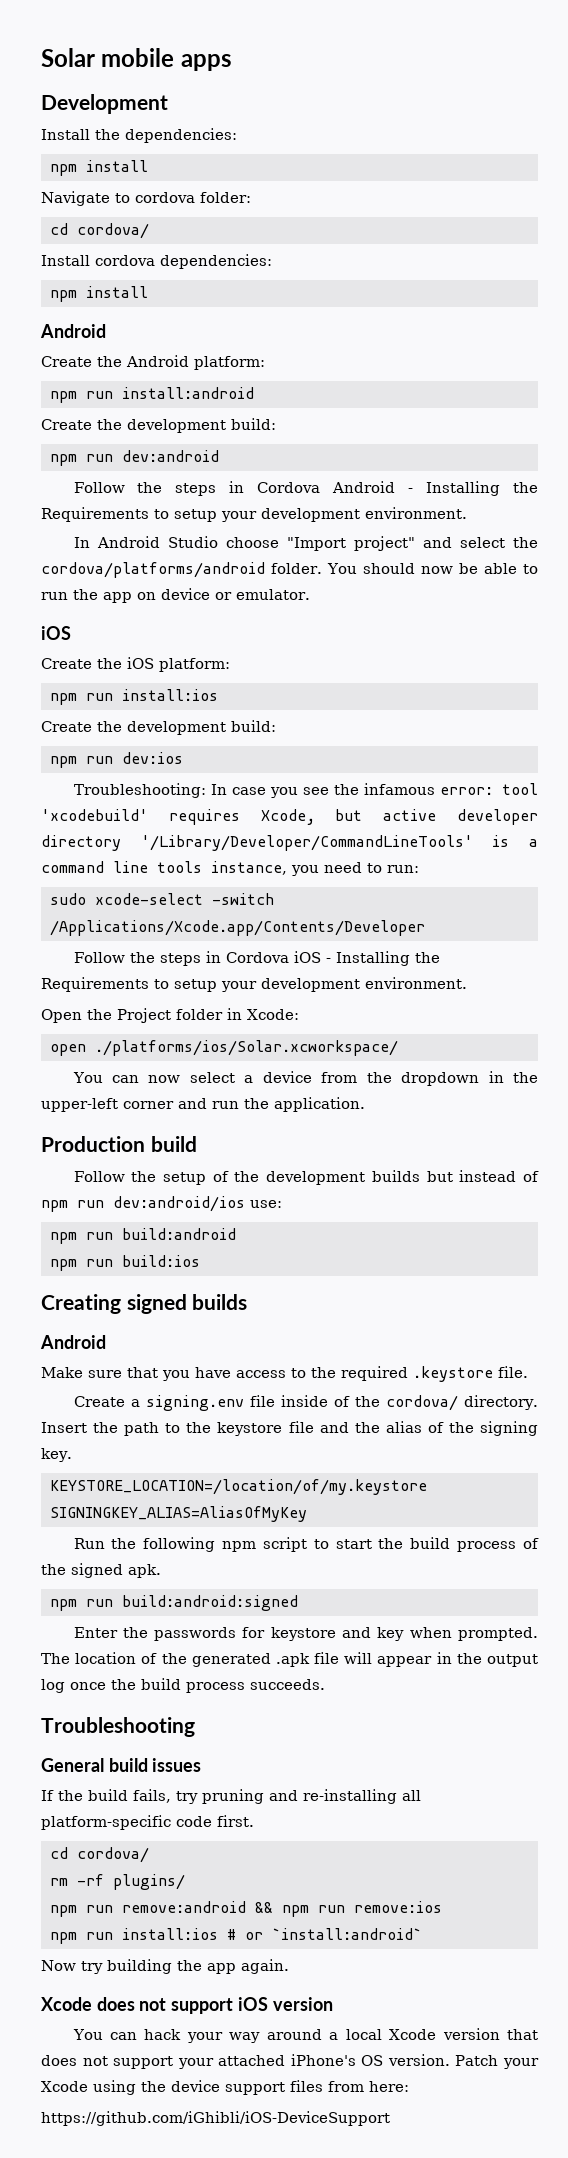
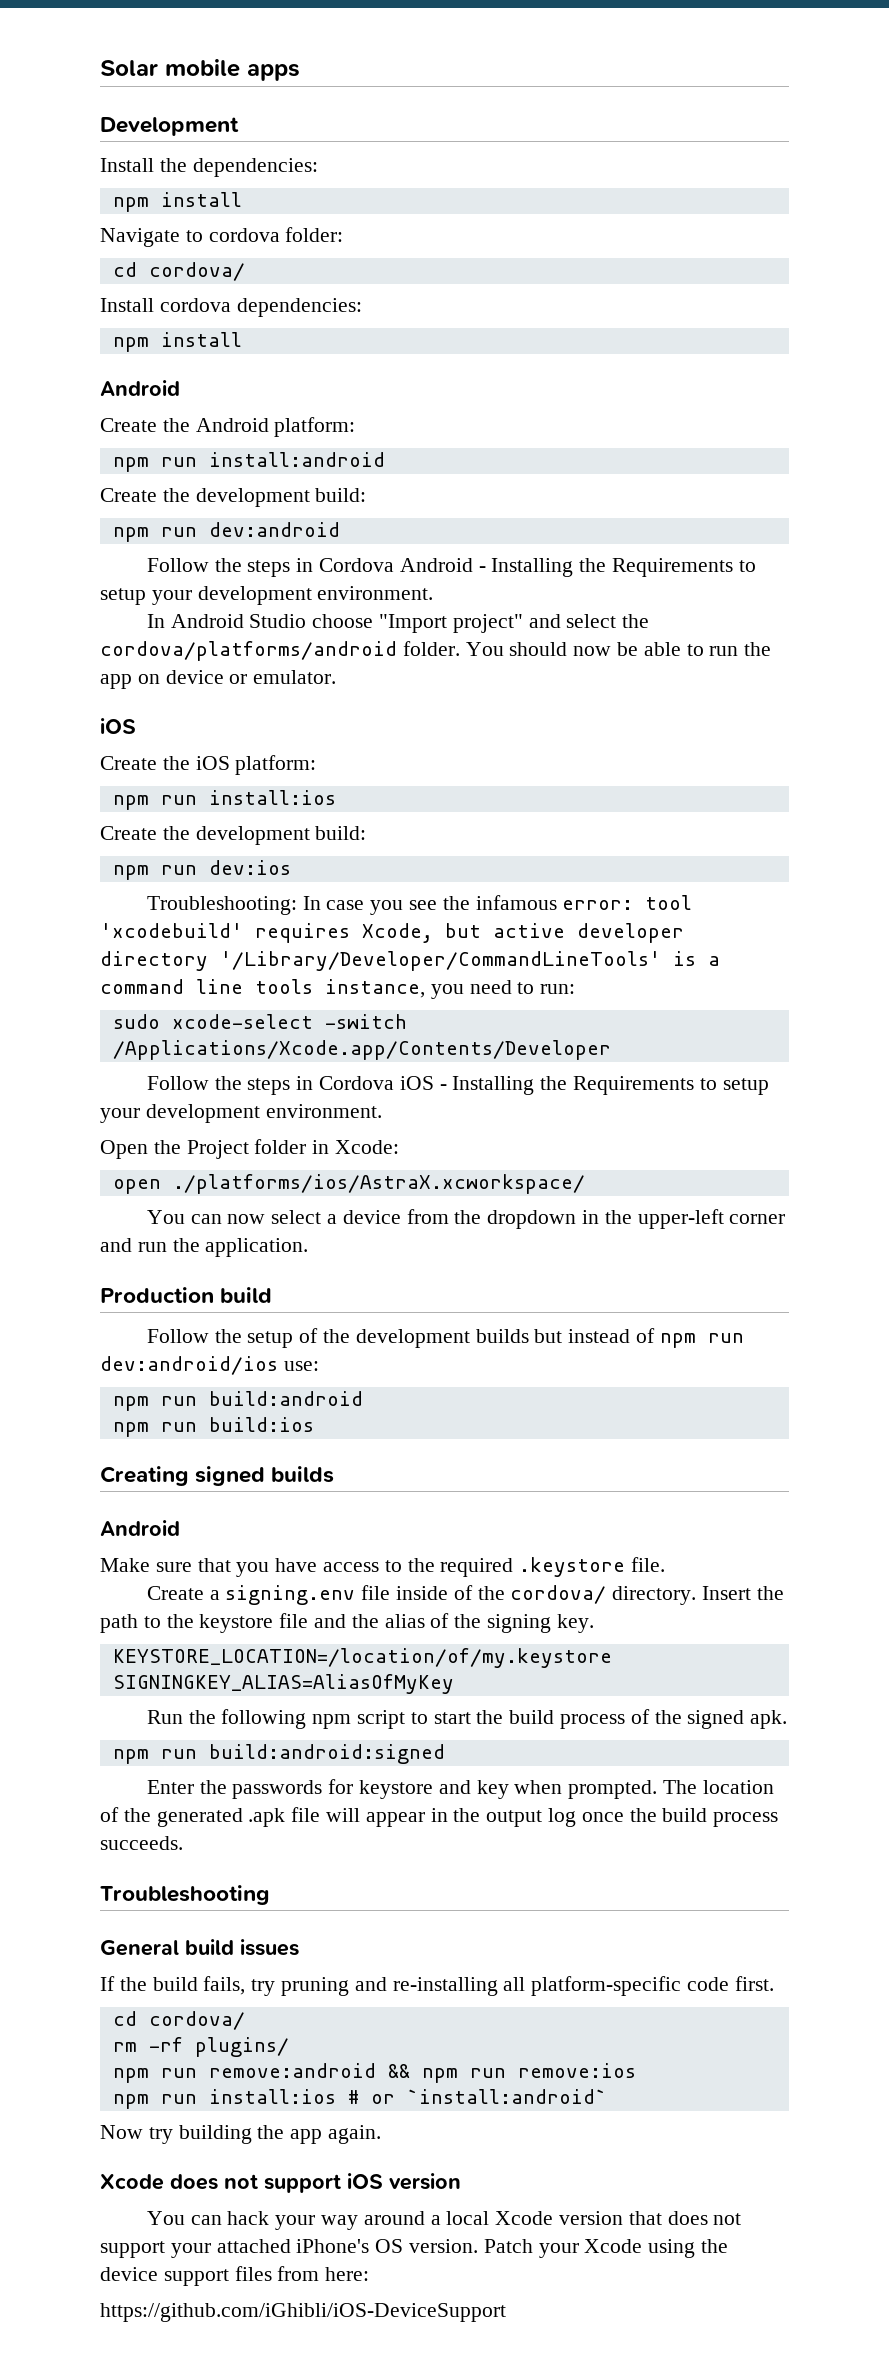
[95,1040,398,1056] ./platforms/ios/Solar.xcworkspace/ -> [172,1174,585,1194] ./platforms/ios/AstraX.xcworkspace/

